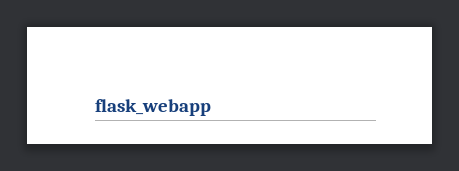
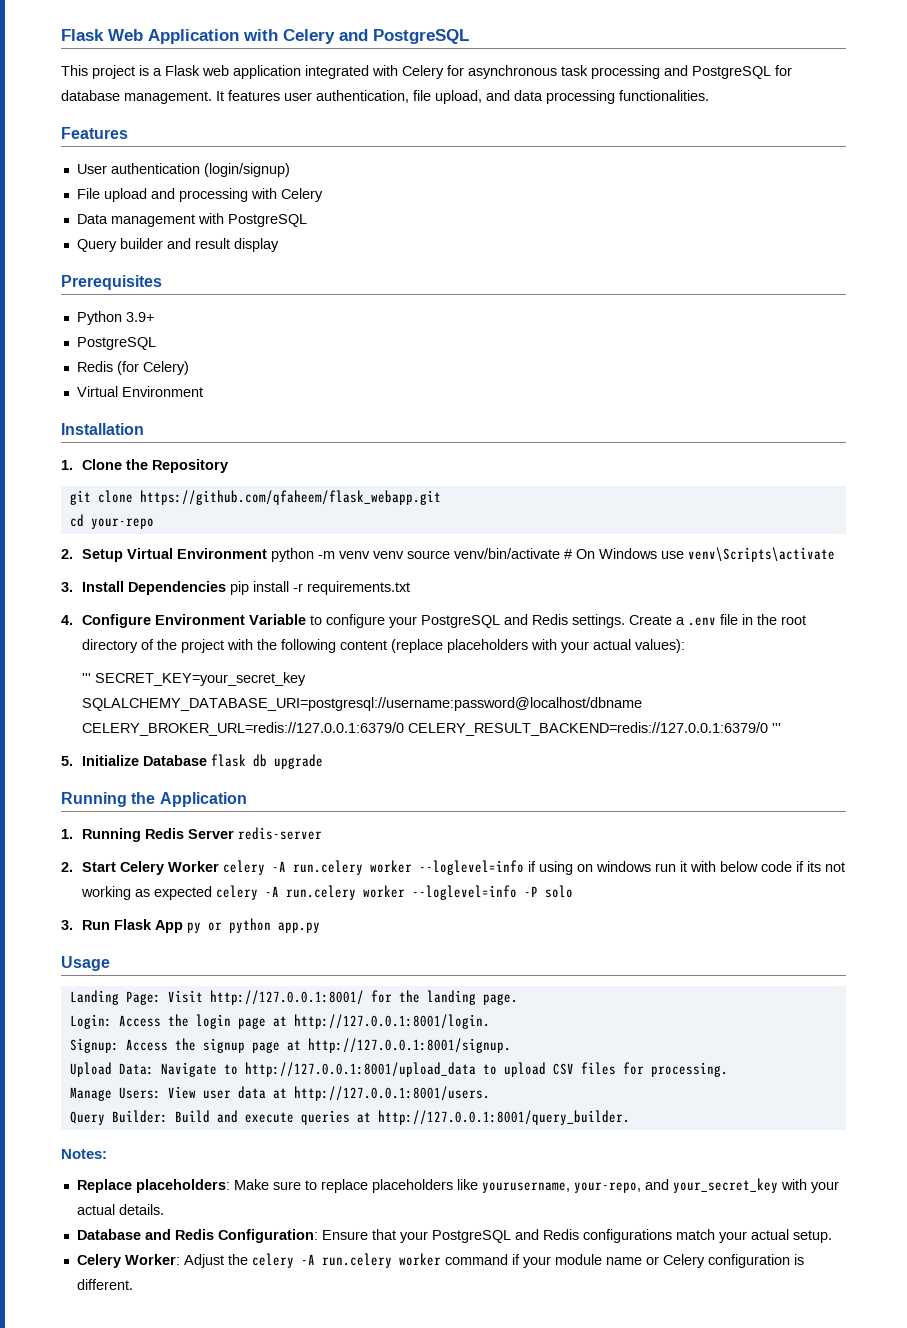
[95,99,211,116] flask_webapp -> [61,29,469,44] [61,65,792,79] [61,90,709,104] [61,127,128,139] [76,163,290,177] [76,188,323,202] [76,213,307,227] [76,238,279,252] [61,275,162,290] [76,311,154,325] [76,337,156,350] [76,361,189,375] [76,386,203,397] [61,423,144,435] [61,459,228,473] [69,490,441,505] [69,514,154,529] [61,547,835,562] [61,581,410,595] [61,614,806,628] [81,639,685,653] [81,672,306,686] [81,697,642,711] [81,722,781,736] [61,754,323,769] [61,792,247,807] [61,827,322,842] [61,860,845,875] [80,885,573,900] [61,918,320,933] [61,956,110,971] [69,990,518,1005] [69,1014,490,1029] [69,1038,511,1053] [69,1062,728,1077] [69,1086,490,1101] [69,1110,630,1125] [61,1149,107,1159] [76,1178,839,1193] [76,1204,164,1215] [76,1229,832,1243] [76,1253,804,1268] [76,1279,133,1290] Flask Web Application with Celery and PostgreSQL // This project is a Flask web application integrated with Celery for asynchronous task processing and PostgreSQL for database management. It features user authentication, file upload, and data processing functionalities. // Features // User authentication (login/signup) // File upload and processing with Celery // Data management with PostgreSQL // Query builder and result display // Prerequisites // Python 3.9+ // PostgreSQL // Redis (for Celery) // Virtual Environment // Installation // 1. Clone the Repository // git clone https://github.com/qfaheem/flask_webapp.git // cd your-repo // 2. Setup Virtual Environment python -m venv venv source venv/bin/activate # On Windows use venv\Scripts\activate // 3. Install Dependencies pip install -r requirements.txt // 4. Configure Environment Variable to configure your PostgreSQL and Redis settings. Create a .env file in the root directory of the project with the following content (replace placeholders with your actual values): // ''' SECRET_KEY=your_secret_key SQLALCHEMY_DATABASE_URI=postgresql://username:password@localhost/dbname CELERY_BROKER_URL=redis://127.0.0.1:6379/0 CELERY_RESULT_BACKEND=redis://127.0.0.1:6379/0 ''' // 5. Initialize Database flask db upgrade // Running the Application // 1. Running Redis Server redis-server // 2. Start Celery Worker celery -A run.celery worker --loglevel=info if using on windows run it with below code if its not working as expected celery -A run.celery worker --loglevel=info -P solo // 3. Run Flask App py or python app.py // Usage // Landing Page: Visit http://127.0.0.1:8001/ for the landing page. // Login: Access the login page at http://127.0.0.1:8001/login. // Signup: Access the signup page at http://127.0.0.1:8001/signup. // Upload Data: Navigate to http://127.0.0.1:8001/upload_data to upload CSV files for processing. // Manage Users: View user data at http://127.0.0.1:8001/users. // Query Builder: Build and execute queries at http://127.0.0.1:8001/query_builder. // Notes: // Replace placeholders: Make sure to replace placeholders like yourusername, your-repo, and your_secret_key with your actual details. // Database and Redis Configuration: Ensure that your PostgreSQL and Redis configurations match your actual setup. // Celery Worker: Adjust the celery -A run.celery worker command if your module name or Celery configuration is different.

